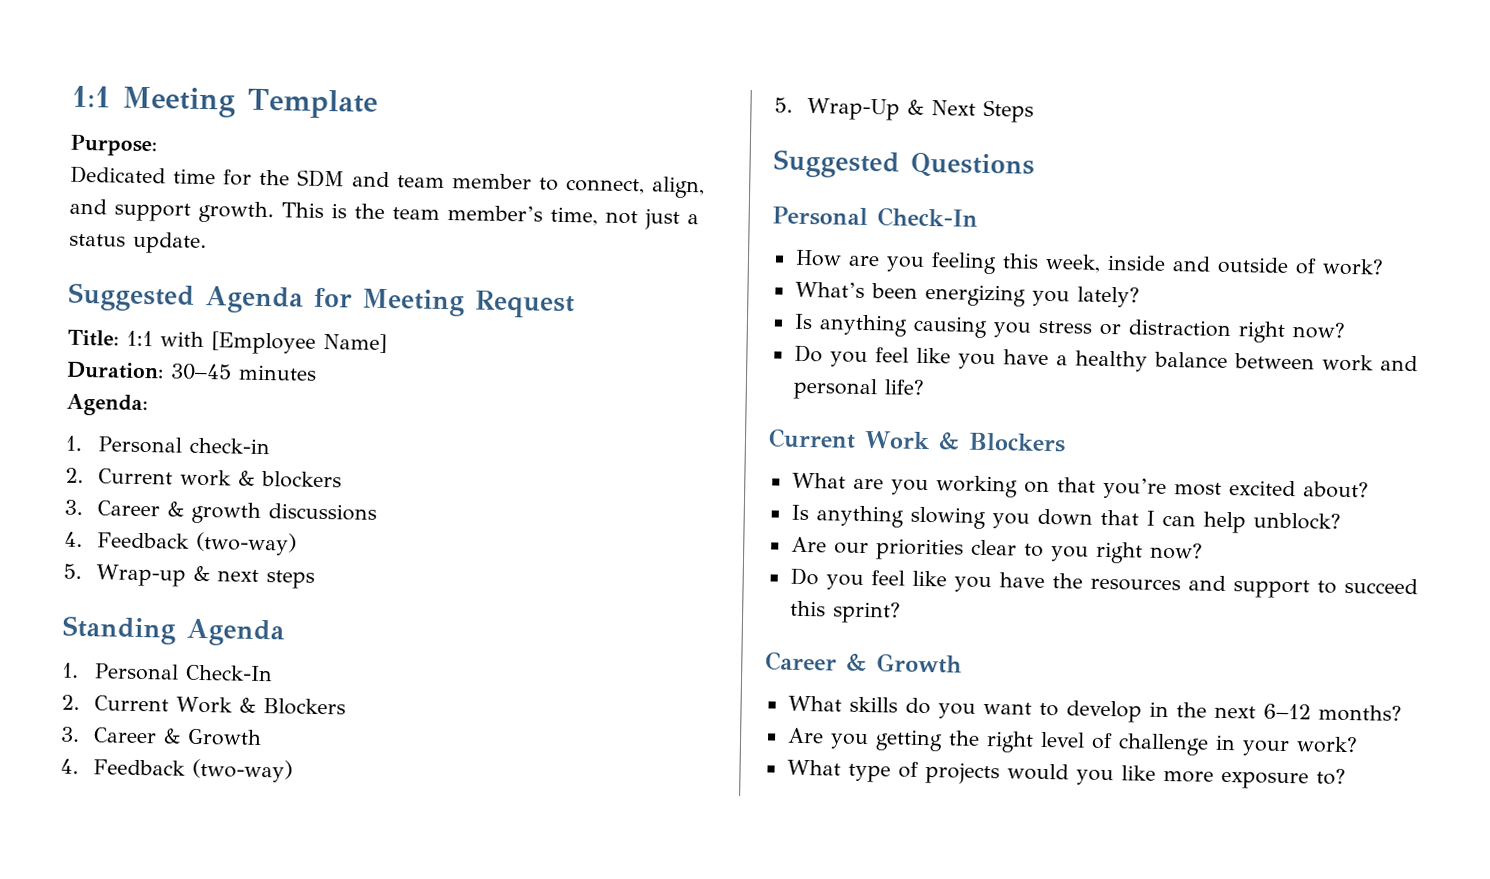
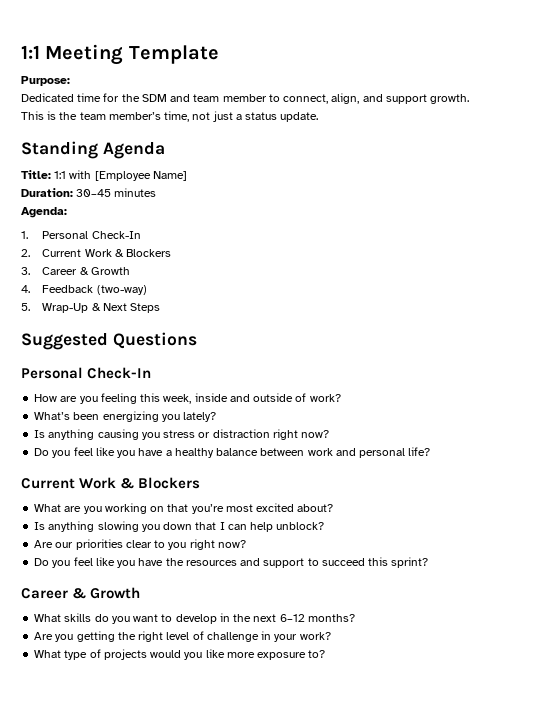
[68,282,575,319] Suggested Agenda for Meeting Request -> [21,141,165,159] Standing Agenda
[65,435,270,455] [65,467,342,489] [64,499,377,524] [64,531,297,556] [63,563,315,589] [62,615,285,647] // 1. Personal check-in // 2. Current work & blockers // 3. Career & growth discussions // 4. Feedback (two-way) // 5. Wrap-up & next steps // Standing Agenda -> (67, 212) none

